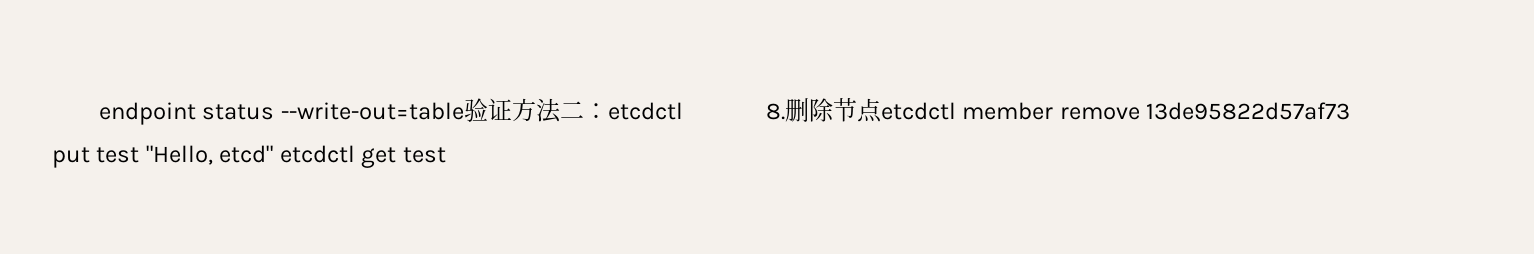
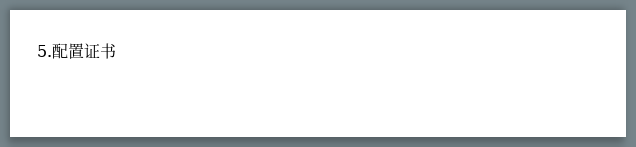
[98,98,683,125] [52,145,446,168] [766,98,1351,123] endpoint status --write-out=table验证方法二：etcdctl put test "Hello, etcd" etcdctl get test // 8.删除节点etcdctl member remove 13de95822d57af73 -> [37,43,116,59] 5.配置证书

